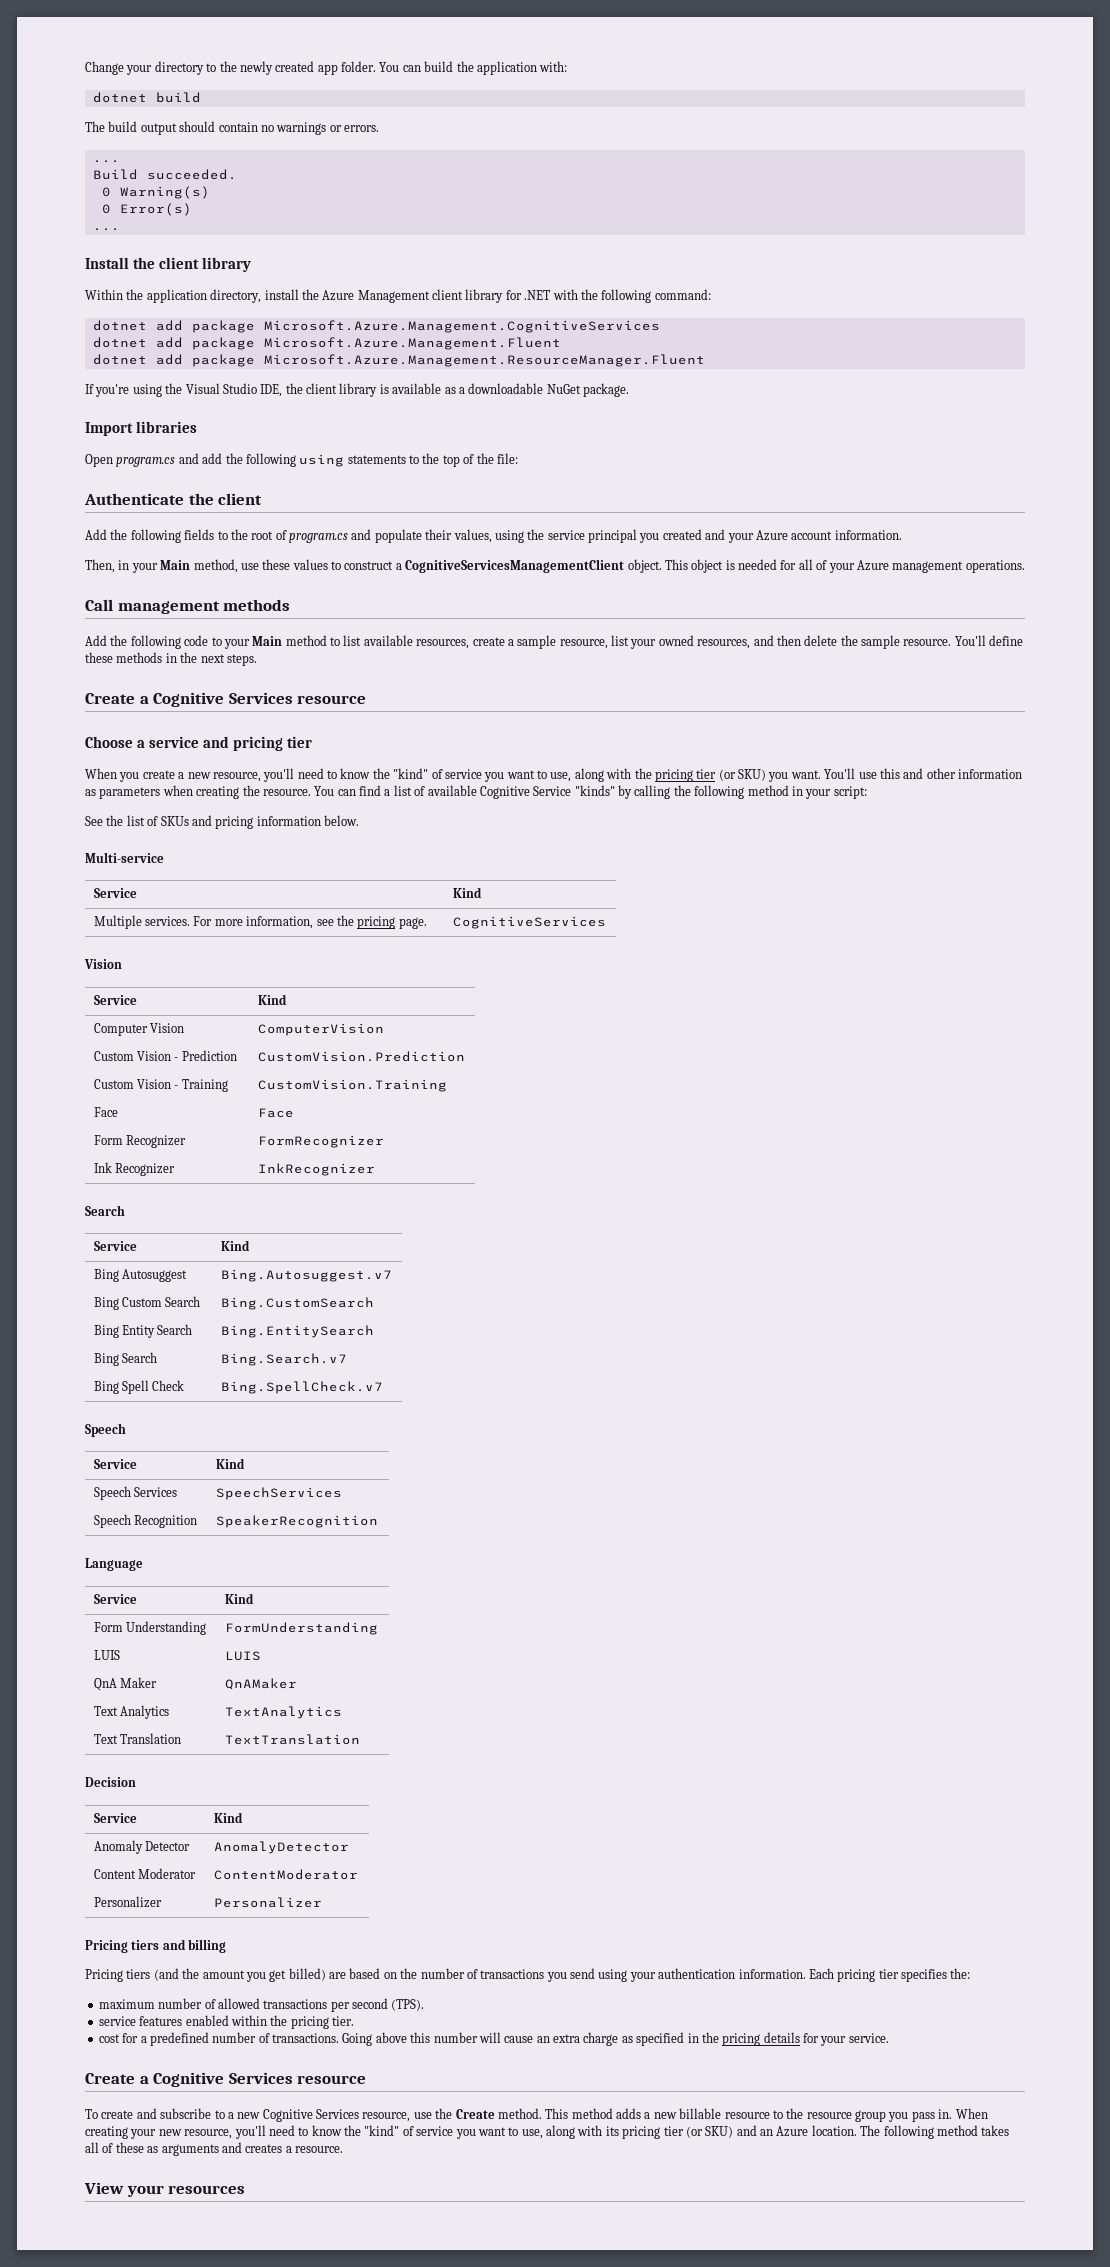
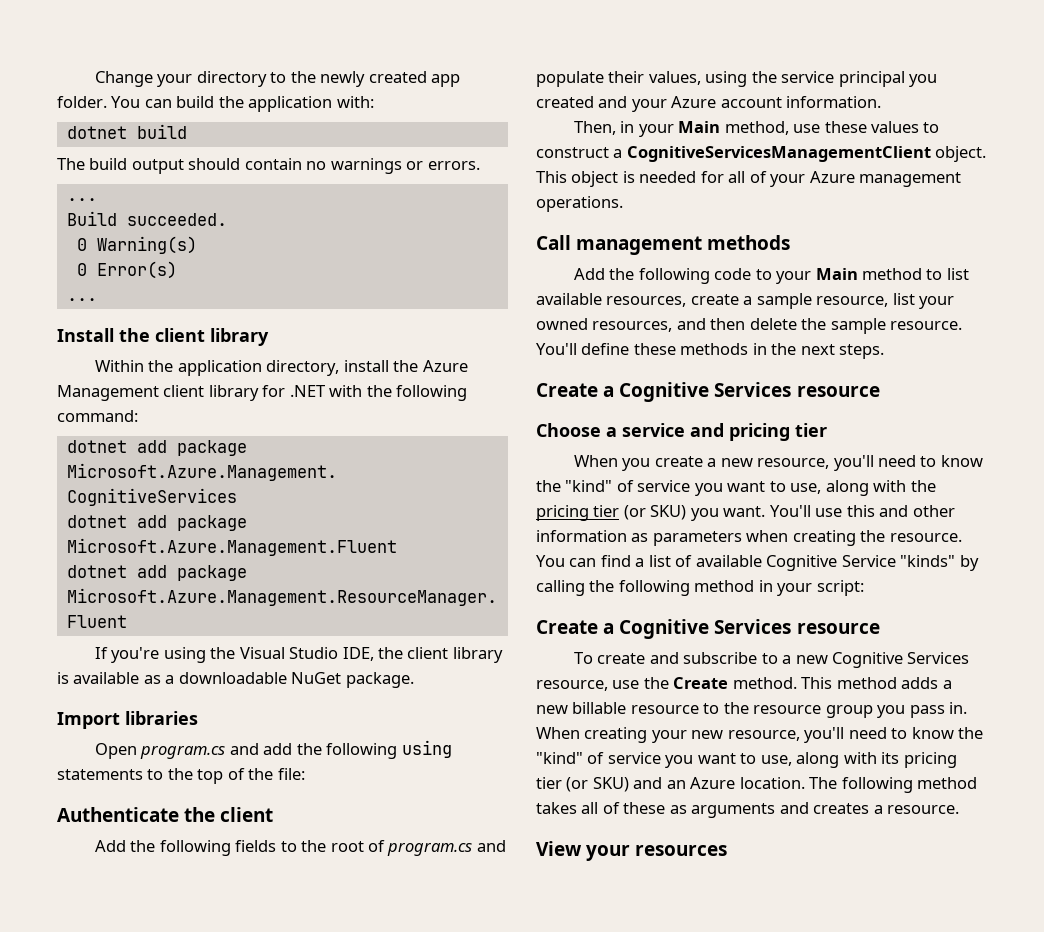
[85,815,359,829] [85,852,164,863] [93,888,137,898] [452,887,482,898] [93,915,427,929] [452,916,606,929] [84,959,122,969] [93,995,137,1005] [257,994,287,1005] [93,1023,185,1036] [257,1023,384,1036] [93,1050,237,1061] [257,1051,465,1062] [93,1079,228,1092] [257,1079,447,1092] [93,1107,118,1117] [257,1108,294,1118] [93,1135,187,1148] [257,1135,384,1148] [93,1162,176,1176] [257,1163,375,1176] [85,1205,125,1216] [93,1241,137,1251] [220,1240,250,1251] [93,1269,188,1282] [220,1269,392,1282] [93,1296,201,1310] [220,1297,374,1310] [93,1324,193,1338] [220,1325,374,1338] [93,1352,158,1366] [220,1353,347,1366] [93,1380,185,1394] [220,1381,383,1394] [85,1423,126,1437] [93,1459,137,1469] [215,1458,245,1469] [93,1486,178,1500] [215,1487,342,1500] [93,1514,198,1528] [215,1515,378,1528] [85,1558,143,1571] [93,1594,137,1604] [224,1593,254,1604] [93,1621,207,1635] [224,1622,378,1635] [93,1650,120,1660] [224,1651,261,1661] [93,1677,158,1691] [224,1678,297,1690] [93,1705,170,1719] [224,1706,342,1719] [93,1733,182,1744] [224,1734,360,1745] [85,1777,136,1787] [93,1813,137,1823] [213,1812,243,1823] [93,1840,191,1854] [213,1841,349,1854] [93,1868,197,1879] [213,1869,358,1880] [93,1896,162,1908] [213,1897,322,1908] [85,1939,227,1953] [85,1968,971,1982] [98,1998,425,2012] [98,2015,354,2029] [98,2032,889,2046] // See the list of SKUs and pricing information below. // Multi-service // Service | Kind // Multiple services. For more information, see the pricing page. | CognitiveServices // Vision // Service | Kind // Computer Vision | ComputerVision // Custom Vision - Prediction | CustomVision.Prediction // Custom Vision - Training | CustomVision.Training // Face | Face // Form Recognizer | FormRecognizer // Ink Recognizer | InkRecognizer // Search // Service | Kind // Bing Autosuggest | Bing.Autosuggest.v7 // Bing Custom Search | Bing.CustomSearch // Bing Entity Search | Bing.EntitySearch // Bing Search | Bing.Search.v7 // Bing Spell Check | Bing.SpellCheck.v7 // Speech // Service | Kind // Speech Services | SpeechServices // Speech Recognition | SpeakerRecognition // Language // Service | Kind // Form Understanding | FormUnderstanding // LUIS | LUIS // QnA Maker | QnAMaker // Text Analytics | TextAnalytics // Text Translation | TextTranslation // Decision // Service | Kind // Anomaly Detector | AnomalyDetector // Content Moderator | ContentModerator // Personalizer | Personalizer // Pricing tiers and billing // Pricing tiers (and the amount you get billed) are based on the number of transactions you send using your authentication information. Each pricing tier specifies the: // maximum number of allowed transactions per second (TPS). // service features enabled within the pricing tier. // cost for a predefined number of transactions. Going above this number will cause an extra charge as specified in the pricing details for your service. -> (864, 588) none

